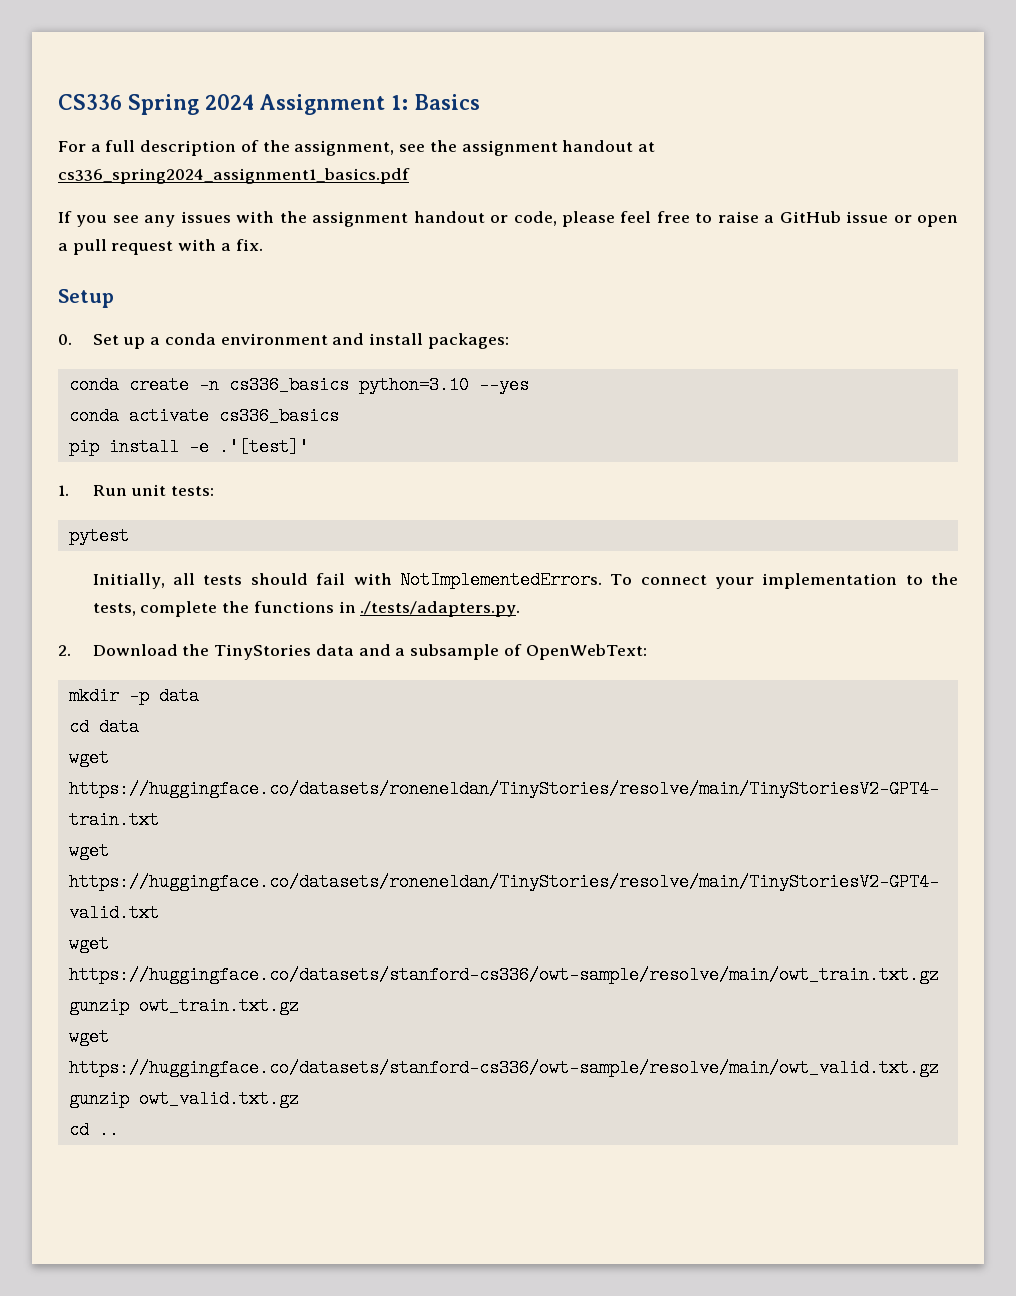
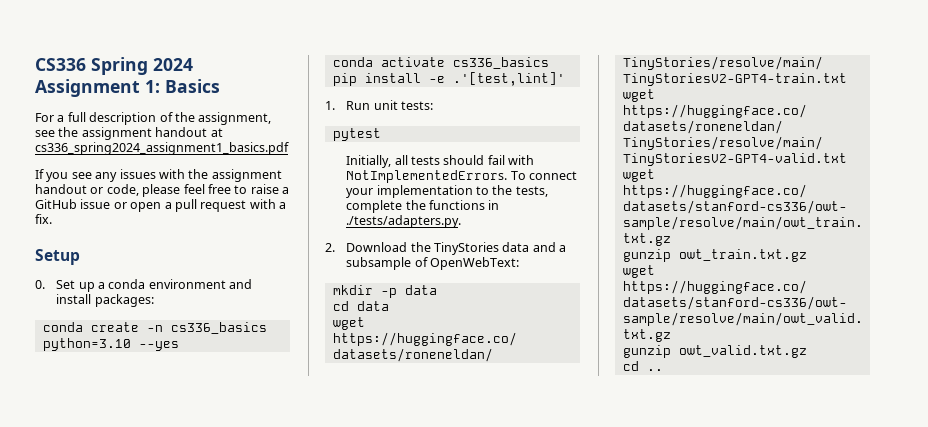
[218,438,309,456] .'[test]' -> [452,72,565,86] .'[test,lint]'

